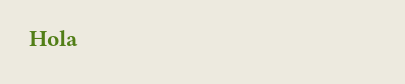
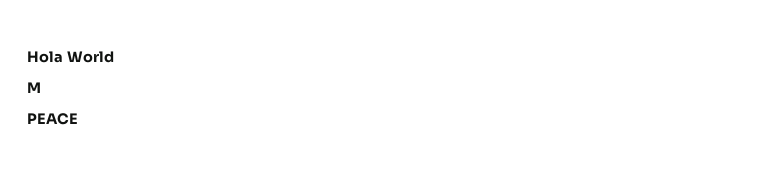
(78, 38) none -> [66,51,114,63] [27,82,41,93] [27,113,78,125] World // M // PEACE

